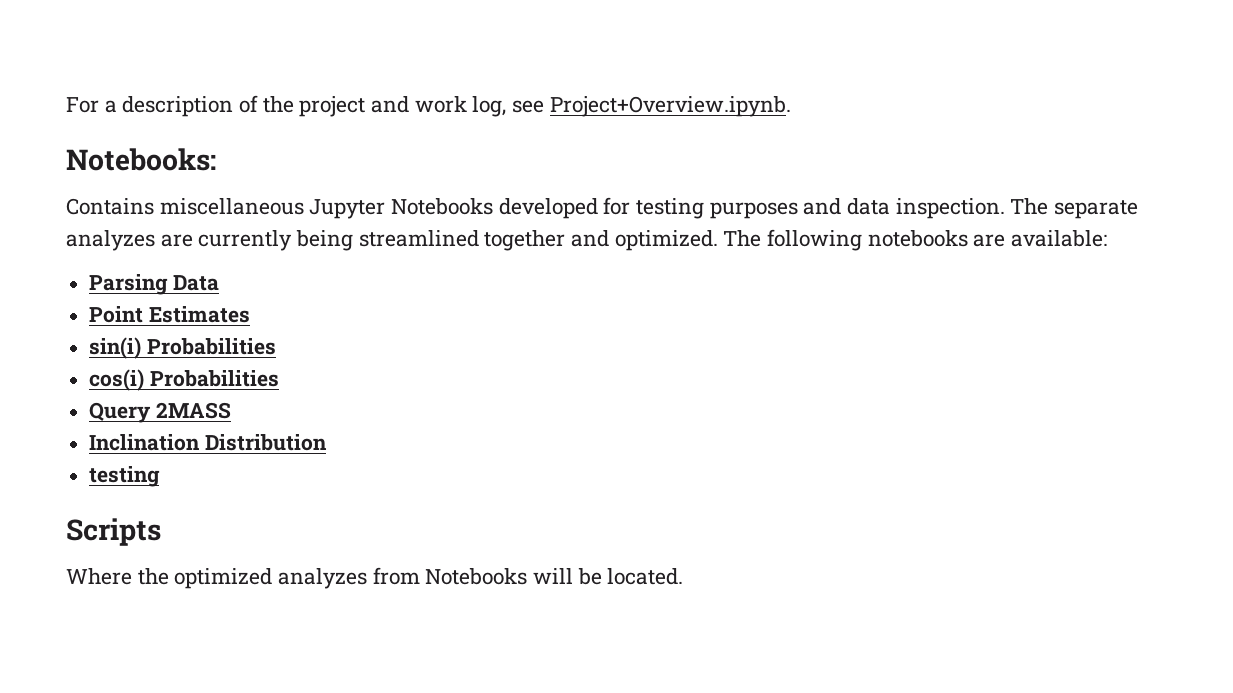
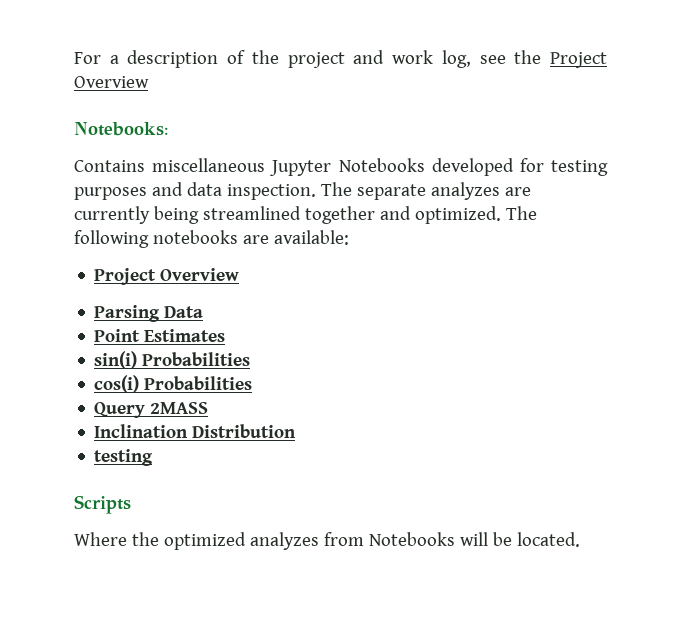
[549,96,791,117] Project+Overview.ipynb. -> [514,50,608,68] [74,76,149,88] the Project Overview
(1108, 238) none -> [94,268,240,285] // Project Overview

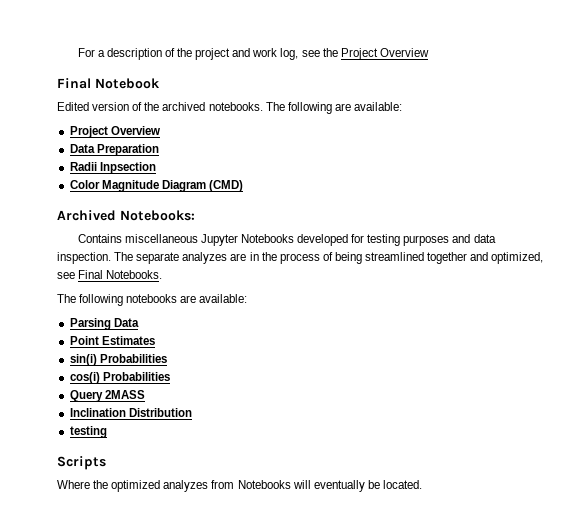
(149, 82) none -> [57,78,160,89] [57,102,402,114] [69,126,160,138] [69,144,159,156] [69,162,156,174] [69,180,243,192] [57,210,116,221] Final Notebook // Edited version of the archived notebooks. The following are available: // Project Overview // Data Preparation // Radii Inpsection // Color Magnitude Diagram (CMD) // Archived
[74,206,501,224] currently being streamlined together and optimized. -> [249,252,544,264] [57,270,163,279] in the process of being streamlined together and optimized, see Final Notebooks. //
[94,268,240,285] // Project Overview -> (248, 298) none
(488, 539) none -> [313,480,365,492] eventually

